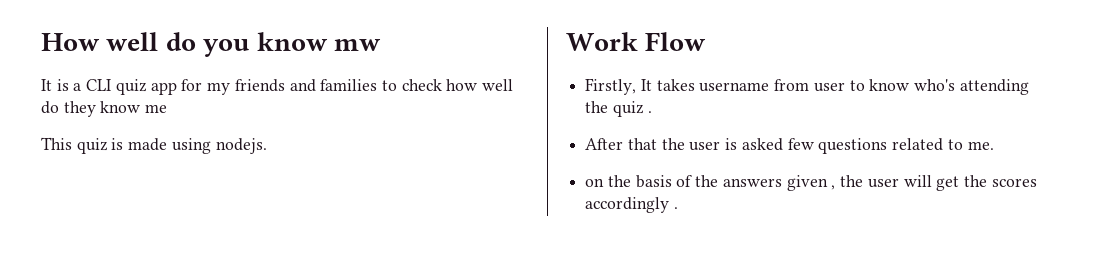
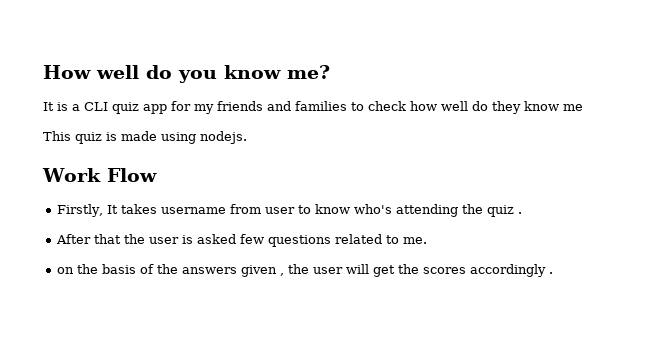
[334,39,382,51] mw -> [287,65,330,79] me?

